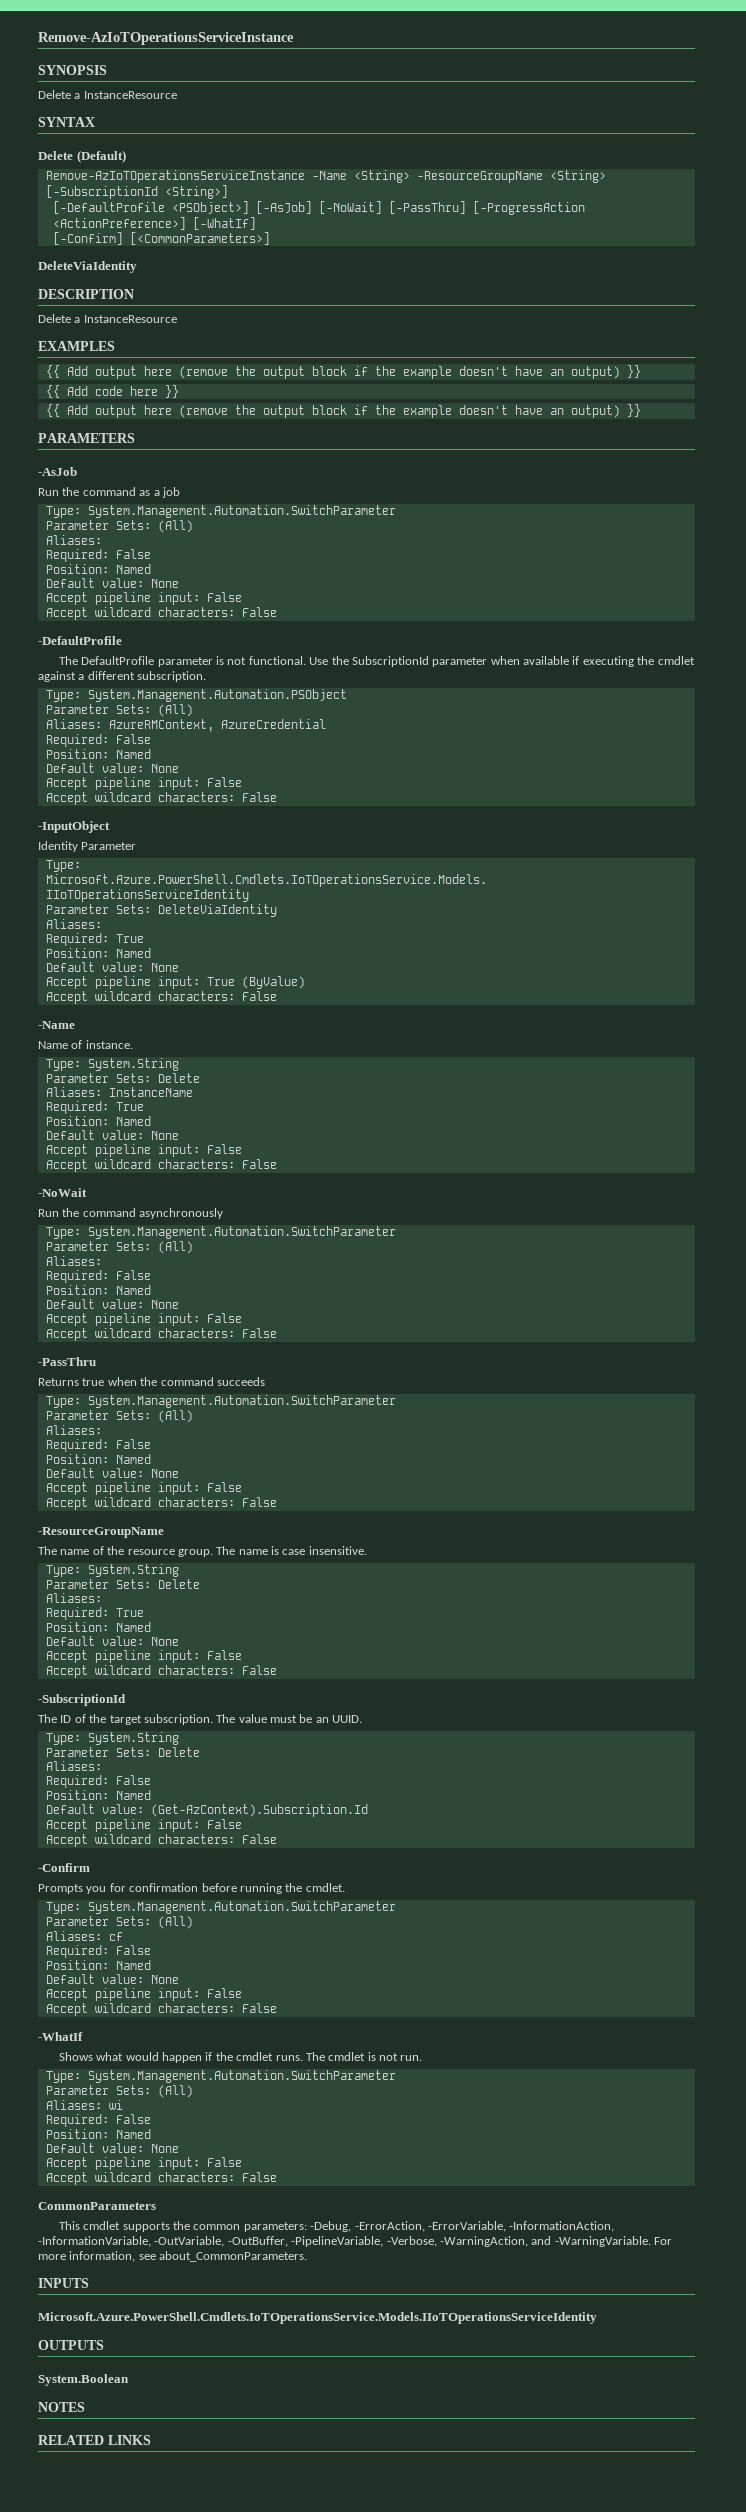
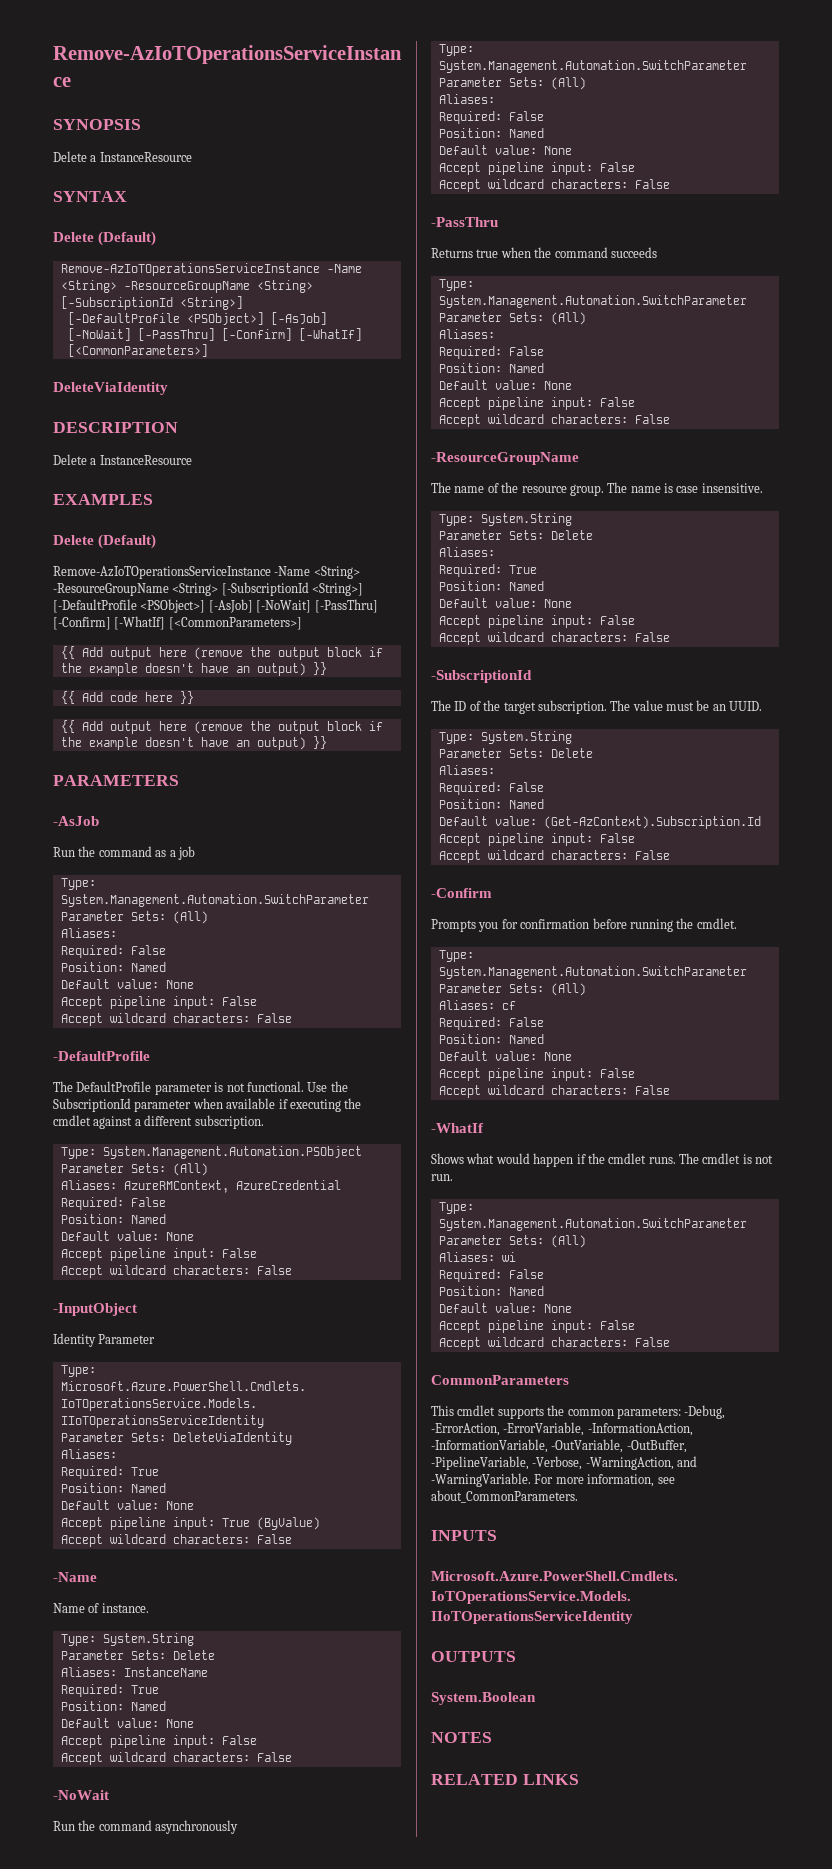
[472,201,585,215] [52,217,256,230] [52,232,123,245] [-ProgressAction <ActionPreference>] [-WhatIf] // [-Confirm] -> [221,328,362,341] [-Confirm] [-WhatIf]
(115, 346) none -> [53,534,157,549] [53,566,360,579] [53,582,364,596] [53,599,378,613] [53,616,302,630] // Delete (Default) // Remove-AzIoTOperationsServiceInstance -Name <String> -ResourceGroupName <String> [-SubscriptionId <String>] [-DefaultProfile <PSObject>] [-AsJob] [-NoWait] [-PassThru] [-Confirm] [-WhatIf] [<CommonParameters>]

